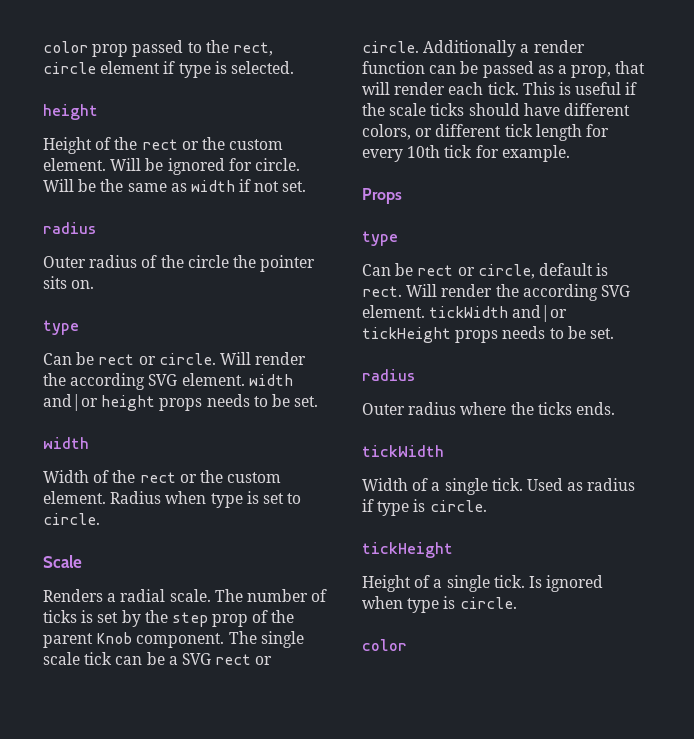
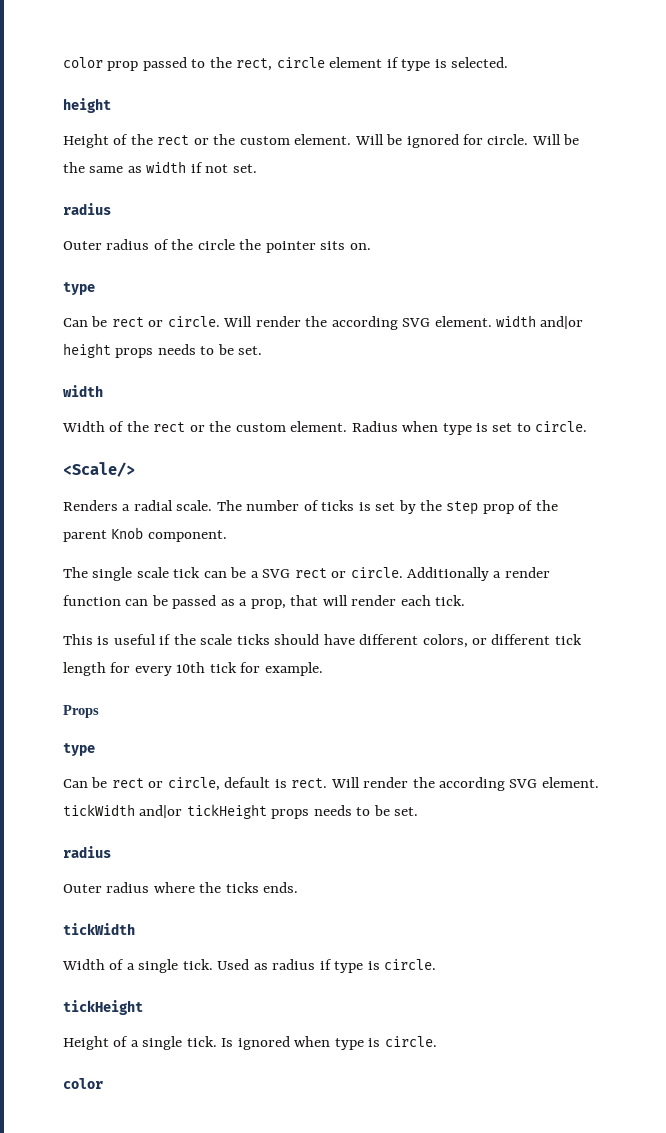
[43,555,82,568] Scale -> [63,462,135,477] <Scale/>
(225, 640) none -> (227, 536) //
(519, 88) none -> (466, 600) //

